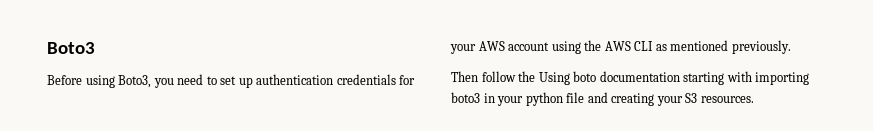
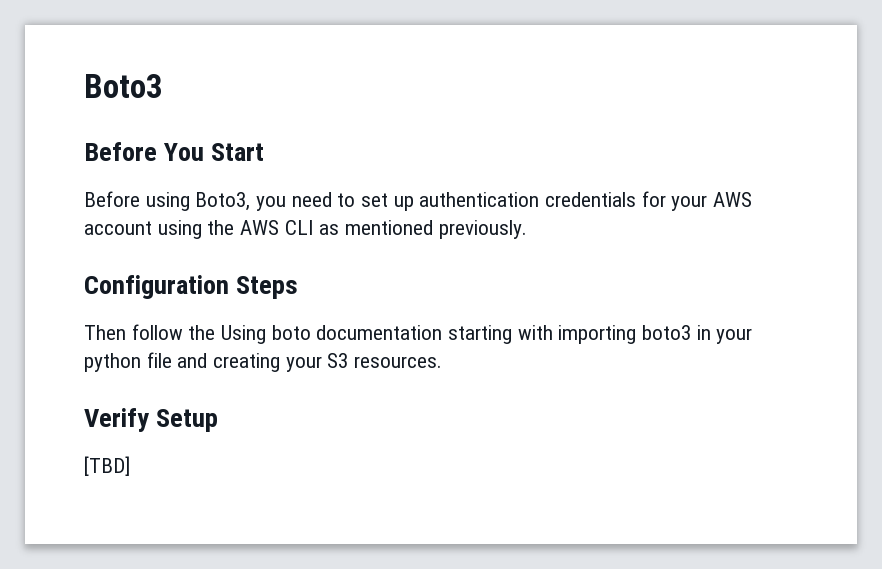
(95, 48) none -> [84,142,265,161] // Before You Start
(791, 47) none -> [84,275,299,299] // Configuration Steps
(754, 99) none -> [84,408,219,432] [84,456,130,476] // Verify Setup // [TBD]

